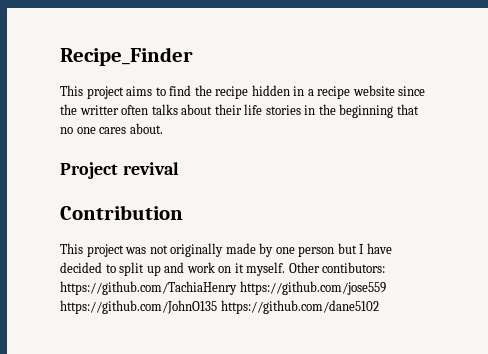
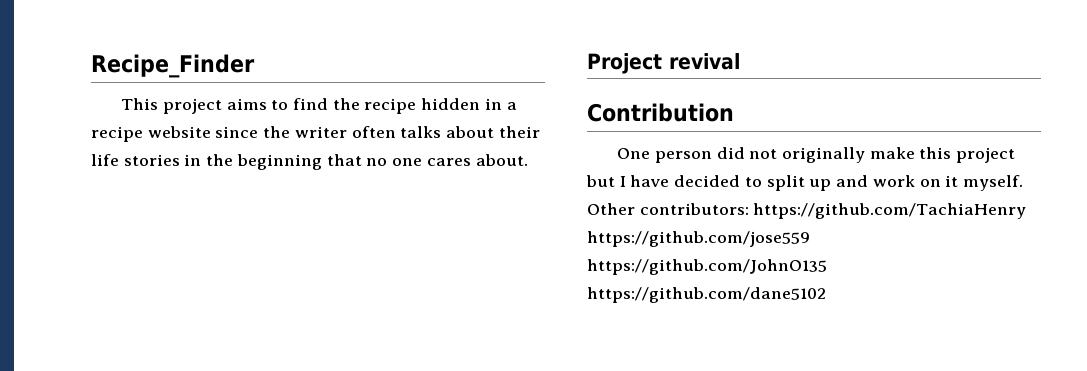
[79,105,119,115] writter -> [294,126,347,138] writer
[60,243,335,257] This project was not originally made by one person -> [617,147,1016,163] One person did not originally make this project
[322,262,386,273] contibutors: -> [639,203,749,215] contributors:

